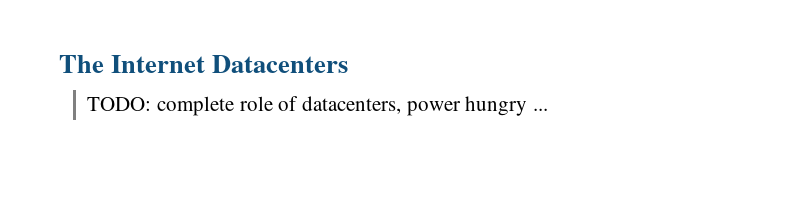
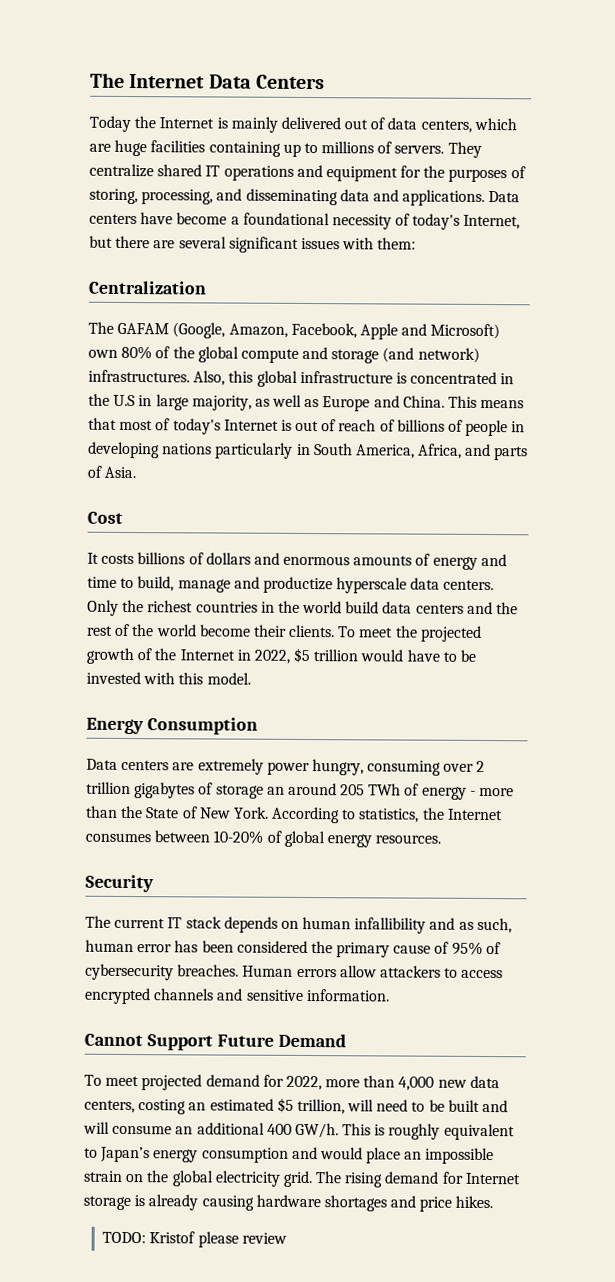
[212,55,349,73] [87,96,549,116] Datacenters // TODO: complete role of datacenters, power hungry ... -> [208,74,325,90] [89,115,517,133] [89,139,482,158] [89,163,526,183] [89,188,521,206] [89,212,521,230] [89,235,417,253] [88,280,207,295] [88,321,501,340] [88,345,480,364] [88,369,515,387] [88,393,525,412] [88,417,526,437] [88,441,529,461] [87,465,137,479] [87,511,123,524] [87,552,507,570] [87,576,495,594] [87,599,519,616] [87,623,482,642] [86,647,477,665] [86,671,251,685] [86,717,258,735] [86,758,486,776] [86,781,515,800] [86,805,503,824] [85,830,442,848] [85,874,154,893] [85,915,512,934] [85,939,501,958] [85,963,504,981] [84,987,390,1005] [84,1033,346,1051] [84,1074,500,1091] [84,1097,509,1115] [83,1121,515,1141] [84,1146,495,1165] [83,1170,521,1188] [83,1194,494,1212] [102,1231,287,1248] Data Centers // Today the Internet is mainly delivered out of data centers, which are huge facilities containing up to millions of servers. They centralize shared IT operations and equipment for the purposes of storing, processing, and disseminating data and applications. Data centers have become a foundational necessity of today's Internet, but there are several significant issues with them: // Centralization // The GAFAM (Google, Amazon, Facebook, Apple and Microsoft) own 80% of the global compute and storage (and network) infrastructures. Also, this global infrastructure is concentrated in the U.S in large majority, as well as Europe and China. This means that most of today's Internet is out of reach of billions of people in developing nations particularly in South America, Africa, and parts of Asia. // Cost // It costs billions of dollars and enormous amounts of energy and time to build, manage and productize hyperscale data centers. Only the richest countries in the world build data centers and the rest of the world become their clients. To meet the projected growth of the Internet in 2022, $5 trillion would have to be invested with this model. // Energy Consumption // Data centers are extremely power hungry, consuming over 2 trillion gigabytes of storage an around 205 TWh of energy - more than the State of New York. According to statistics, the Internet consumes between 10-20% of global energy resources. // Security // The current IT stack depends on human infallibility and as such, human error has been considered the primary cause of 95% of cybersecurity breaches. Human errors allow attackers to access encrypted channels and sensitive information. // Cannot Support Future Demand // To meet projected demand for 2022, more than 4,000 new data centers, costing an estimated $5 trillion, will need to be built and will consume an additional 400 GW/h. This is roughly equivalent to Japan’s energy consumption and would place an impossible strain on the global electricity grid. The rising demand for Internet storage is already causing hardware shortages and price hikes. // TODO: Kristof please review

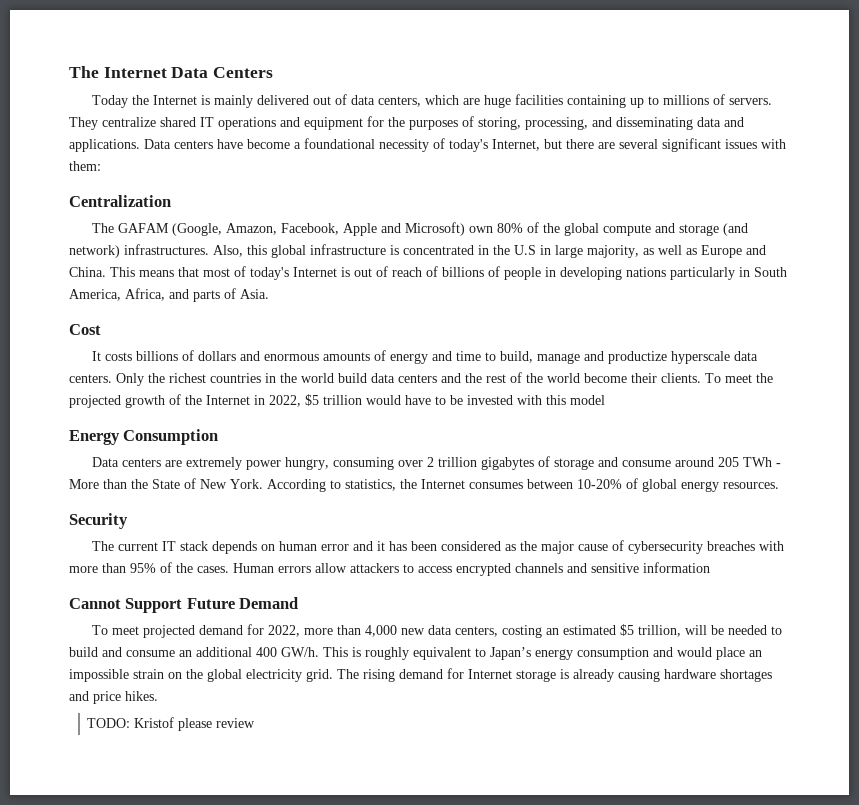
[206,672,251,685] model. -> [570,395,605,405] model
[266,786,285,795] an -> [597,457,671,467] and consume
[404,783,515,800] of energy - more -> [775,463,781,467] [69,479,99,489] - More
[354,917,512,934] [85,939,501,958] [85,963,240,981] infallibility and as such, human error has been considered the primary cause of 95% of cybersecurity breaches. -> [320,540,784,554] [69,562,229,573] error and it has been considered as the major cause of cybersecurity breaches with more than 95% of the cases.
[305,988,390,1002] information. -> [643,562,710,573] information
[376,1099,509,1113] [83,1121,110,1134] need to be built and will -> [710,625,782,635] [69,647,122,657] be needed to build and

